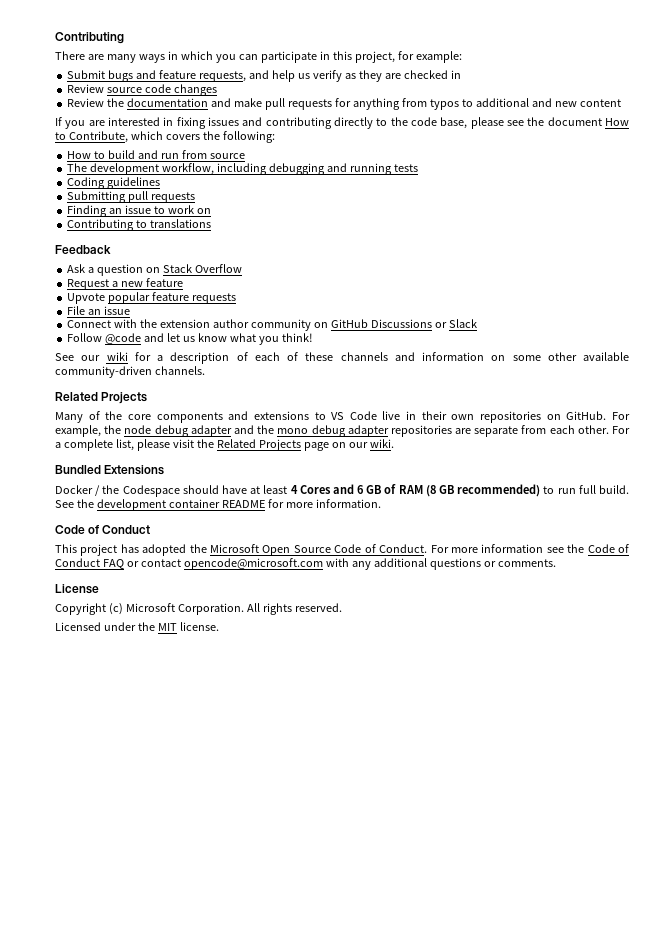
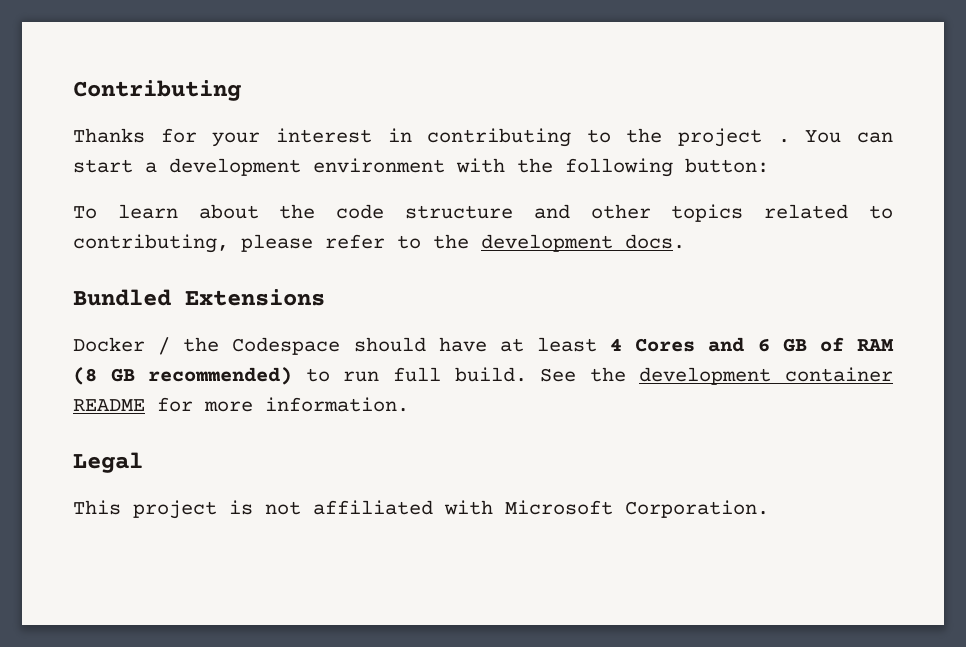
[55,51,462,63] [67,70,461,82] [67,84,218,96] [67,98,621,110] [55,117,629,129] [55,131,275,143] [67,150,245,159] [67,163,418,175] [67,177,161,189] [67,191,196,203] [67,205,211,217] [67,219,212,231] [55,245,111,254] [67,264,242,276] [67,278,184,290] [67,292,237,304] [67,306,131,315] [67,319,477,331] [67,333,313,345] [55,352,629,364] [55,366,205,378] [55,392,148,404] [55,411,630,423] [55,425,630,437] [55,439,394,451] There are many ways in which you can participate in this project, for example: // Submit bugs and feature requests, and help us verify as they are checked in // Review source code changes // Review the documentation and make pull requests for anything from typos to additional and new content // If you are interested in fixing issues and contributing directly to the code base, please see the document How to Contribute, which covers the following: // How to build and run from source // The development workflow, including debugging and running tests // Coding guidelines // Submitting pull requests // Finding an issue to work on // Contributing to translations // Feedback // Ask a question on Stack Overflow // Request a new feature // Upvote popular feature requests // File an issue // Connect with the extension author community on GitHub Discussions or Slack // Follow @code and let us know what you think! // See our wiki for a description of each of these channels and information on some other available community-driven channels. // Related Projects // Many of the core components and extensions to VS Code live in their own repositories on GitHub. For example, the node debug adapter and the mono debug adapter repositories are separate from each other. For a complete list, please visit the Related Projects page on our wiki. -> [73,128,893,147] [73,158,769,177] [73,204,893,222] [73,234,685,253] Thanks for your interest in contributing to the project . You can start a development environment with the following button: // To learn about the code structure and other topics related to contributing, please refer to the development docs.
[55,525,151,534] Code of Conduct -> [73,452,143,473] Legal
[120,544,630,556] [55,558,556,570] [55,584,99,594] [55,603,342,615] [55,622,219,631] has adopted the Microsoft Open Source Code of Conduct. For more information see the Code of Conduct FAQ or contact opencode@microsoft.com with any additional questions or comments. // License // Copyright (c) Microsoft Corporation. All rights reserved. // Licensed under the MIT license. -> [229,500,769,518] is not affiliated with Microsoft Corporation.

